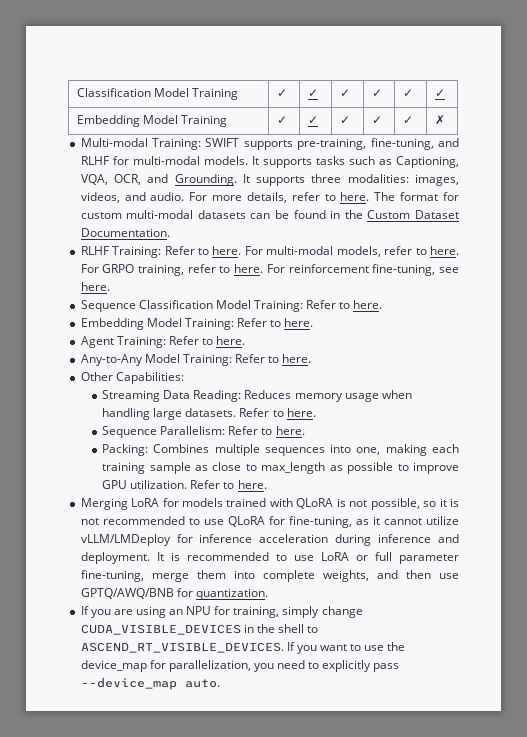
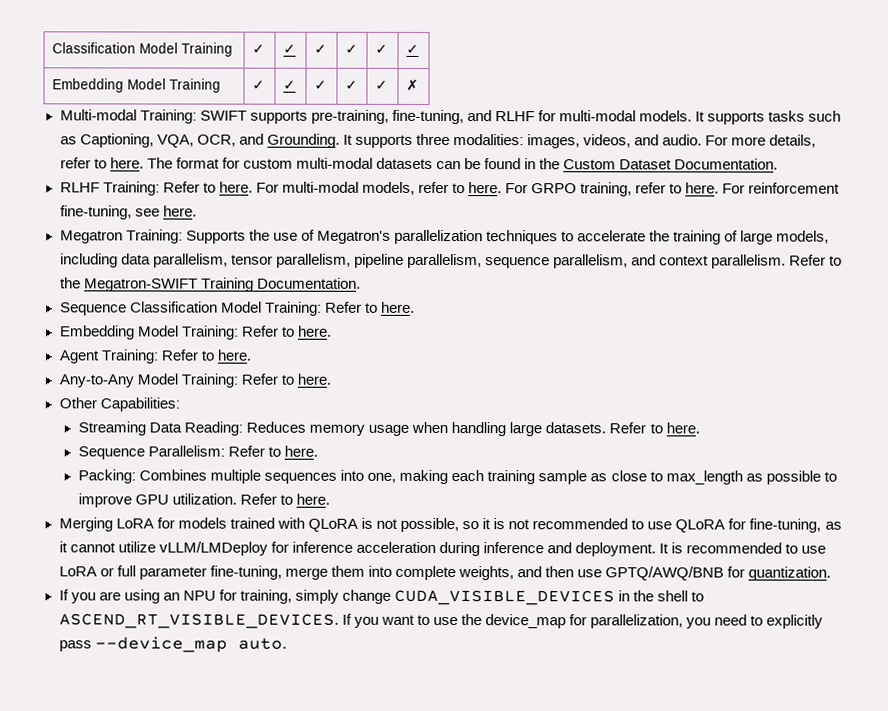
(110, 286) none -> [59,229,830,245] [59,253,843,269] [59,277,361,292] // Megatron Training: Supports the use of Megatron's parallelization techniques to accelerate the training of large models, including data parallelism, tensor parallelism, pipeline parallelism, sequence parallelism, and context parallelism. Refer to the Megatron-SWIFT Training Documentation.

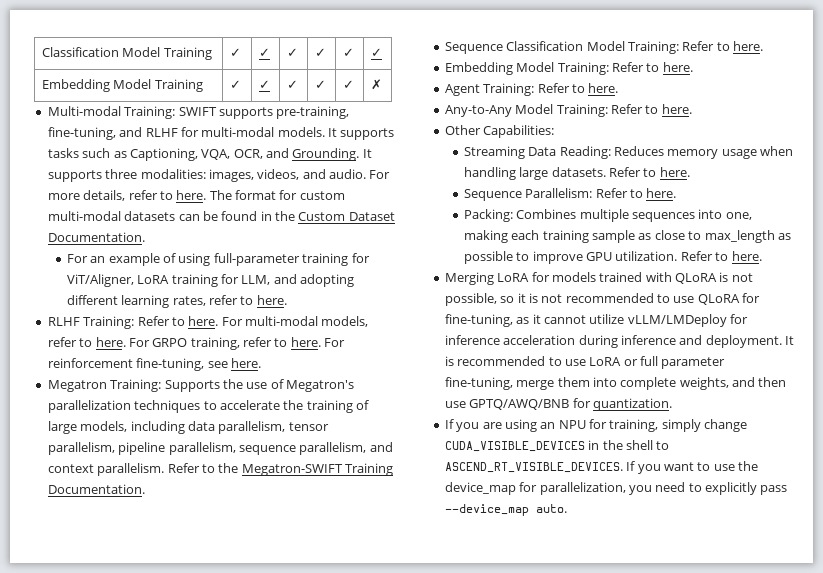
(779, 164) none -> [66,253,370,266] [66,274,355,287] [66,295,287,308] // For an example of using full-parameter training for ViT/Aligner, LoRA training for LLM, and adopting different learning rates, refer to here.

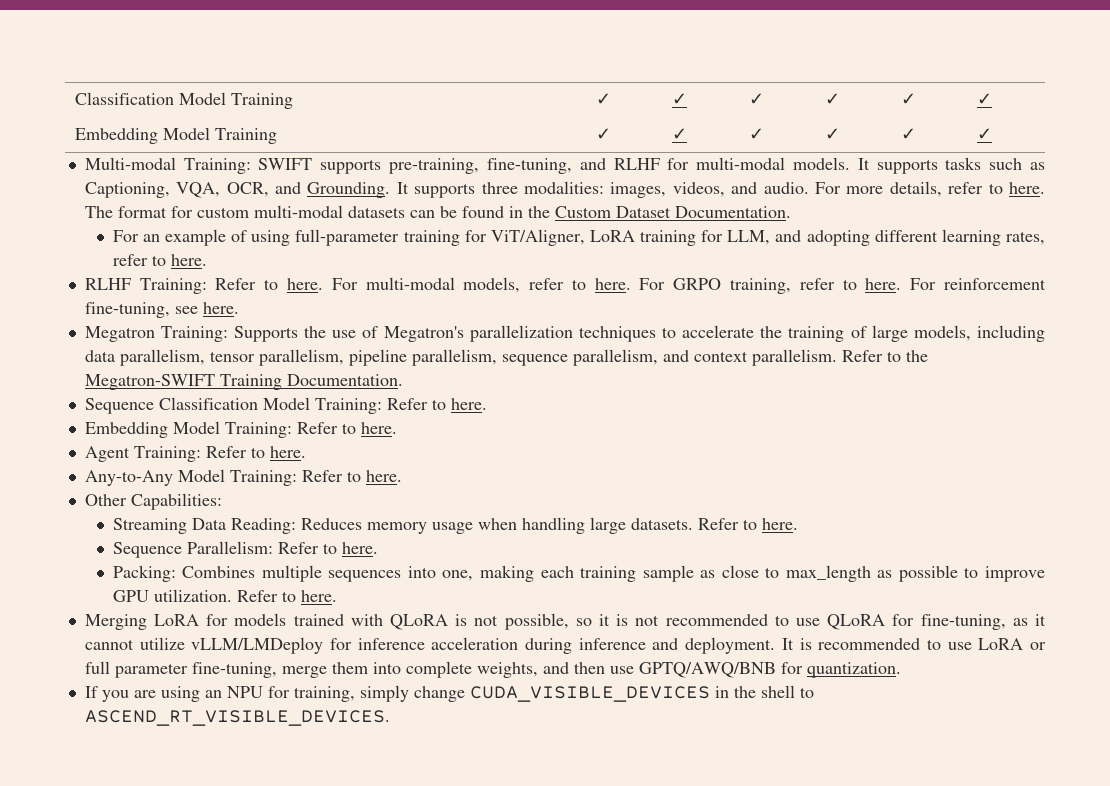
[371,79,383,90] ✗ -> [976,128,992,140] ✓
[626,461,758,474] [444,482,788,495] [444,504,567,516] If you want to use the device_map for parallelization, you need to explicitly pass --device_map auto. -> (390, 718) none

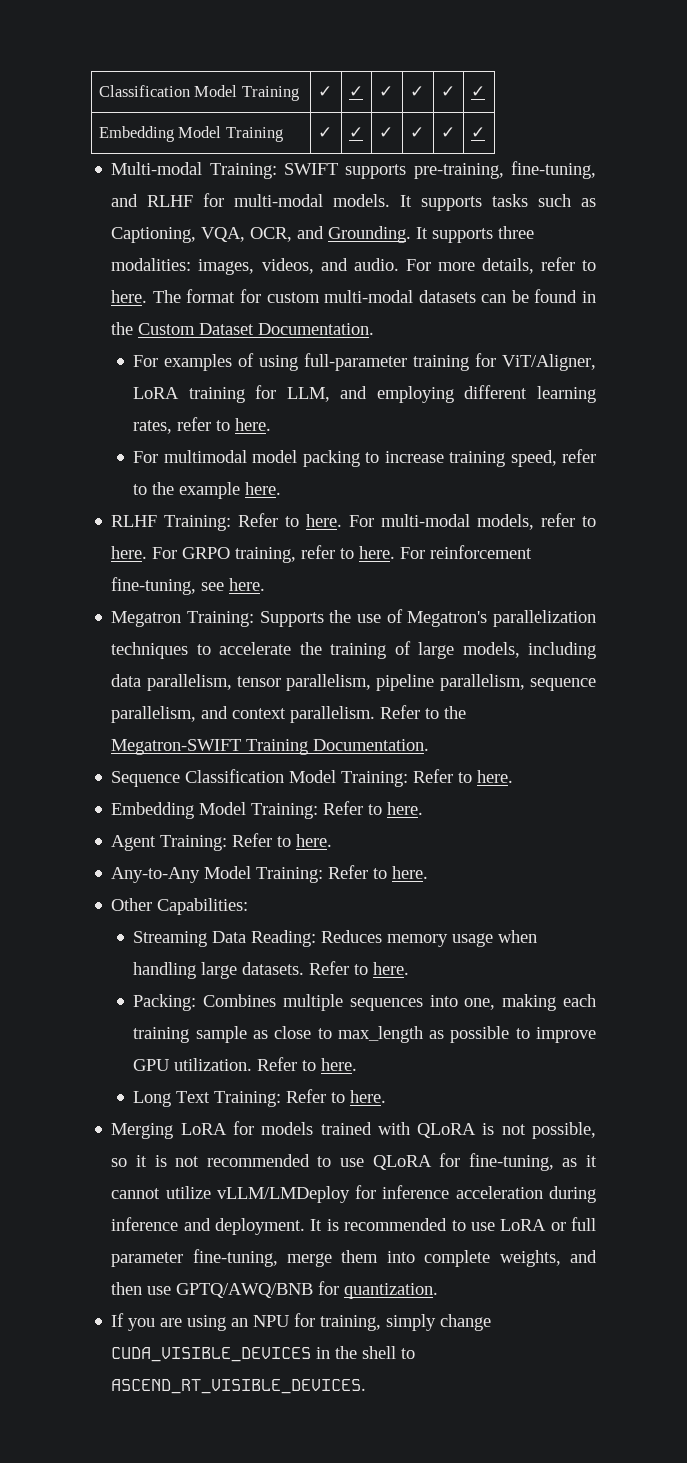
[142,229,227,246] an example -> [164,354,233,371] examples
[806,230,870,246] adopting -> [376,386,454,403] employing
(207, 260) none -> [133,449,596,467] [133,482,282,499] // For multimodal model packing to increase training speed, refer to the example here.
[112,541,378,558] // Sequence Parallelism: Refer to here. -> (410, 968) none
(337, 596) none -> [133,1089,387,1107] // Long Text Training: Refer to here.

